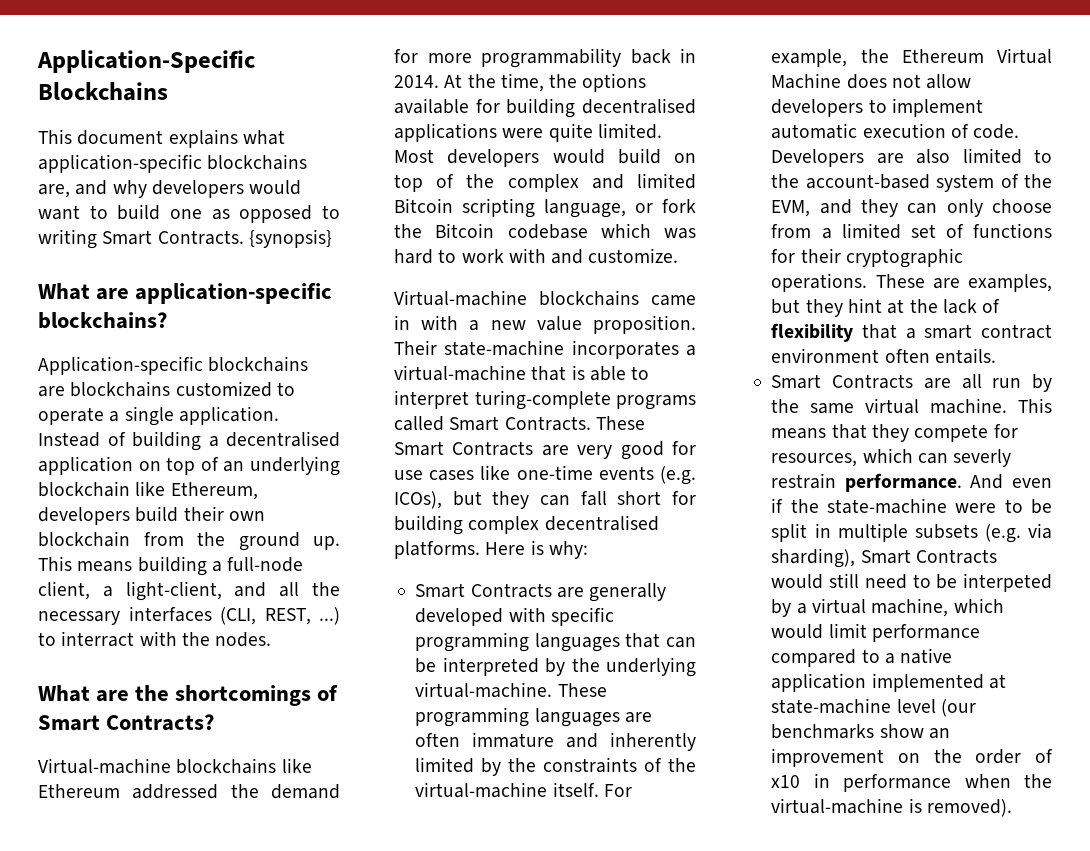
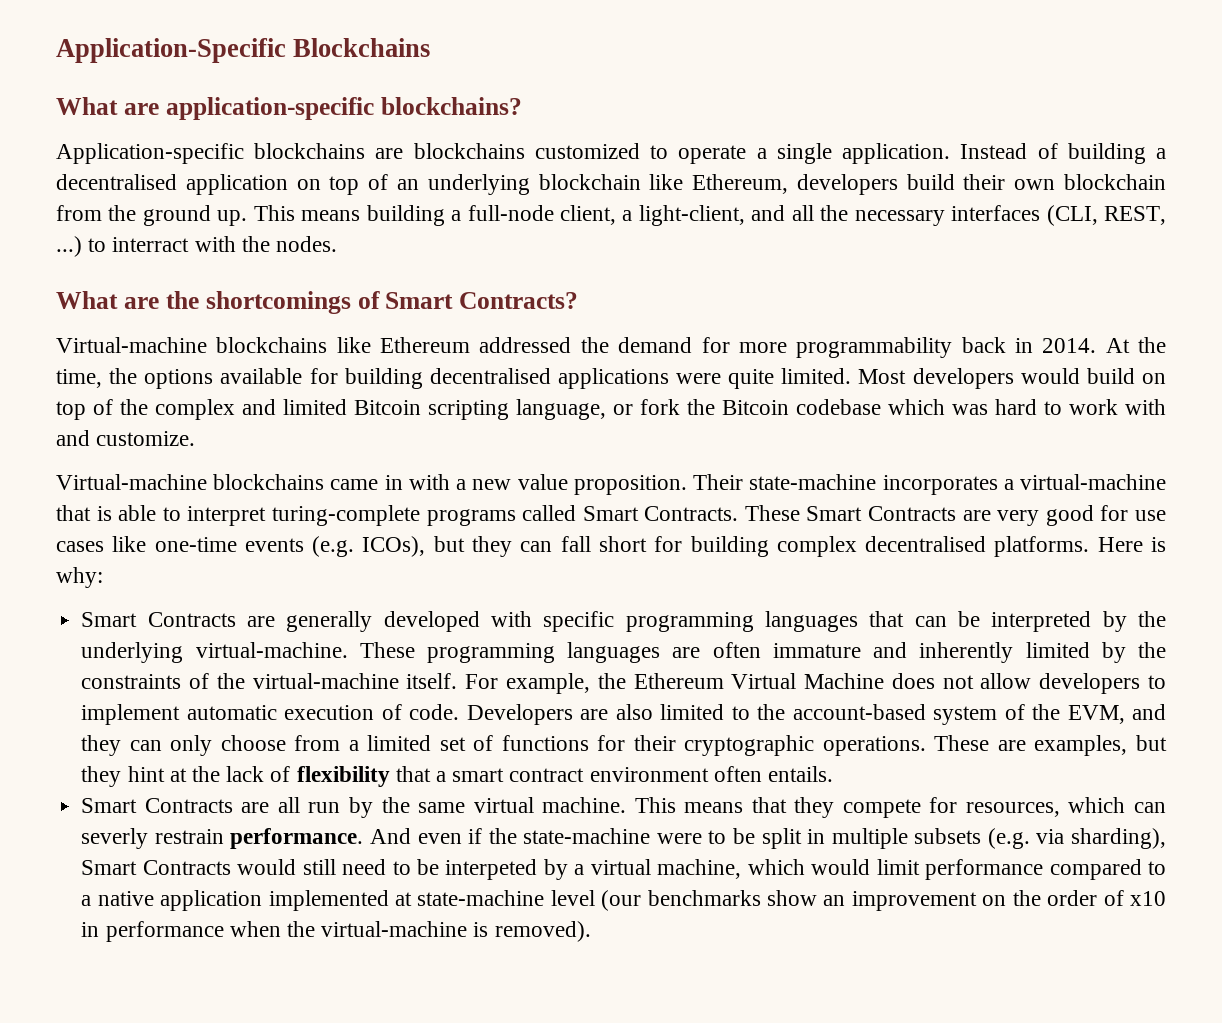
[38,129,285,148] [38,154,308,173] [38,180,302,198] [38,204,340,223] [38,229,332,249] // This document explains what application-specific blockchains are, and why developers would want to build one as opposed to writing Smart Contracts. {synopsis} -> (431, 47) none

